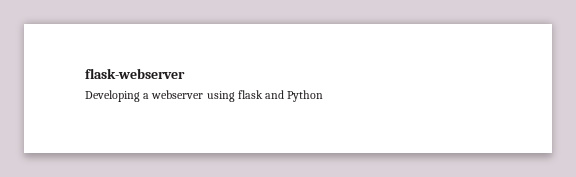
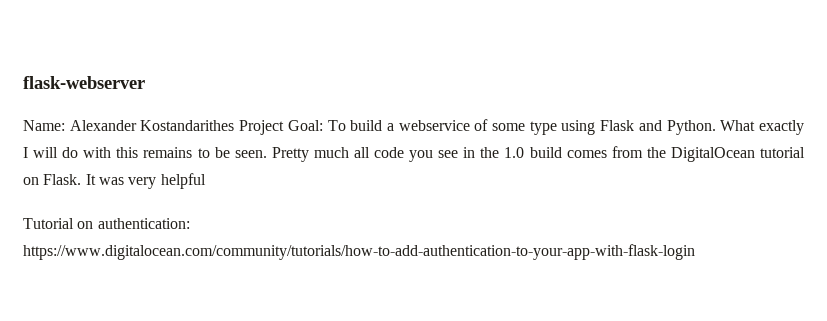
[85,90,324,102] Developing a webserver using flask and Python -> [23,119,805,135] [23,146,805,162] [23,173,206,189] [23,218,190,229] [23,244,695,260] Name: Alexander Kostandarithes Project Goal: To build a webservice of some type using Flask and Python. What exactly I will do with this remains to be seen. Pretty much all code you see in the 1.0 build comes from the DigitalOcean tutorial on Flask. It was very helpful // Tutorial on authentication: https://www.digitalocean.com/community/tutorials/how-to-add-authentication-to-your-app-with-flask-login

